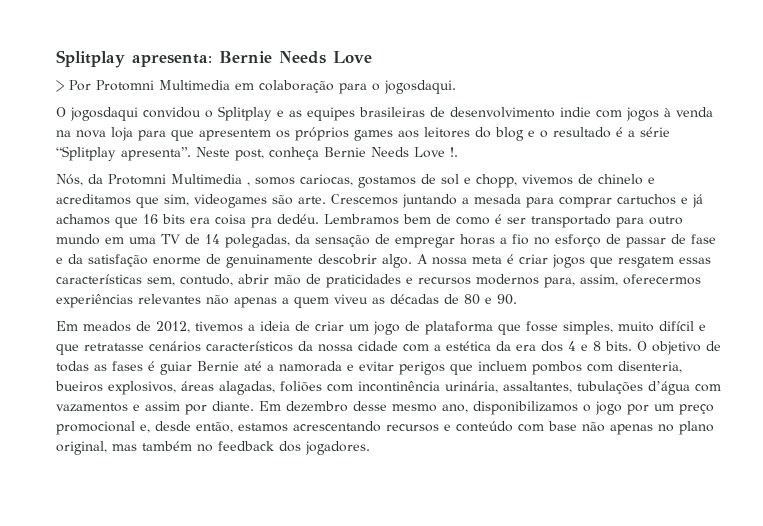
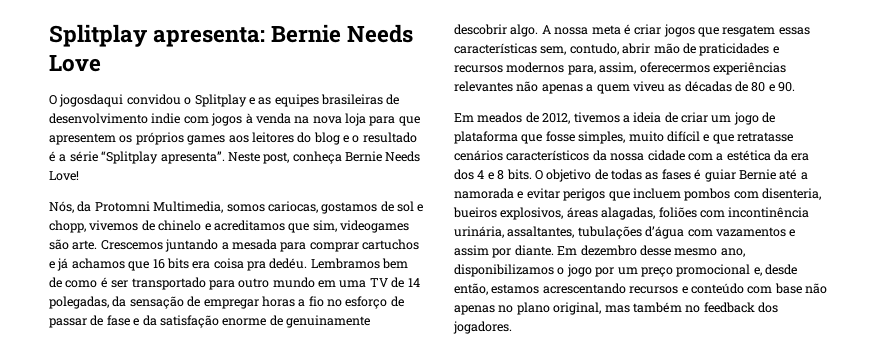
[56,80,456,94] // > Por Protomni Multimedia em colaboração para o jogosdaqui. -> (101, 63) none
[414,147,458,158] Love !. -> [49,171,79,181] Love!
[171,174,250,186] Multimedia , -> [153,201,224,213] Multimedia,

